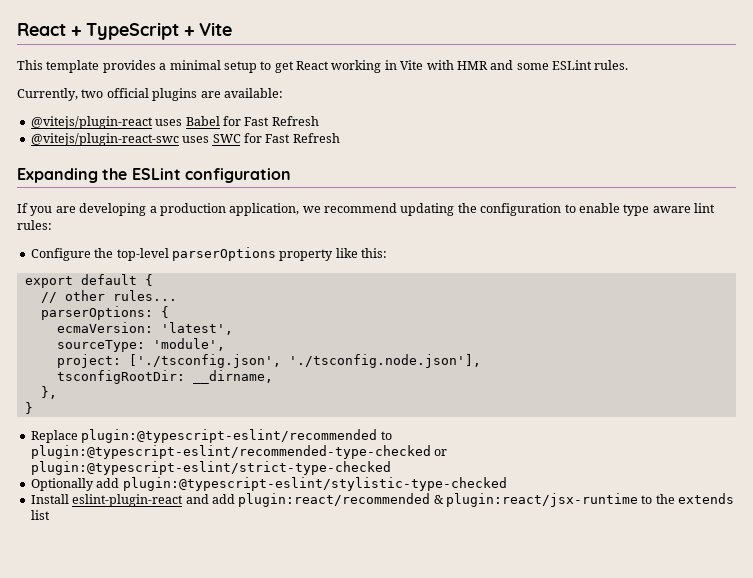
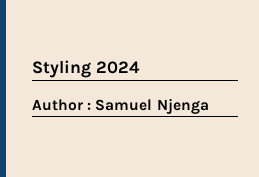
[17,22,232,40] [17,60,629,73] [17,88,283,101] [30,116,319,129] [30,133,340,146] [17,168,291,183] [17,203,715,216] [17,220,52,230] [30,247,387,261] [24,274,153,288] [40,290,177,303] [40,306,169,320] [56,322,233,335] [56,338,225,352] [56,354,481,368] [56,370,273,384] [40,386,57,399] [24,402,33,414] [30,429,392,443] [30,445,448,459] [30,461,391,475] [30,477,507,491] [30,493,735,507] [30,510,50,520] React + TypeScript + Vite // This template provides a minimal setup to get React working in Vite with HMR and some ESLint rules. // Currently, two official plugins are available: // @vitejs/plugin-react uses Babel for Fast Refresh // @vitejs/plugin-react-swc uses SWC for Fast Refresh // Expanding the ESLint configuration // If you are developing a production application, we recommend updating the configuration to enable type aware lint rules: // Configure the top-level parserOptions property like this: // export default { // // other rules... // parserOptions: { // ecmaVersion: 'latest', // sourceType: 'module', // project: ['./tsconfig.json', './tsconfig.node.json'], // tsconfigRootDir: __dirname, // }, // } // Replace plugin:@typescript-eslint/recommended to plugin:@typescript-eslint/recommended-type-checked or plugin:@typescript-eslint/strict-type-checked // Optionally add plugin:@typescript-eslint/stylistic-type-checked // Install eslint-plugin-react and add plugin:react/recommended & plugin:react/jsx-runtime to the extends list -> [32,60,140,78] [32,98,209,114] Styling 2024 // Author : Samuel Njenga

